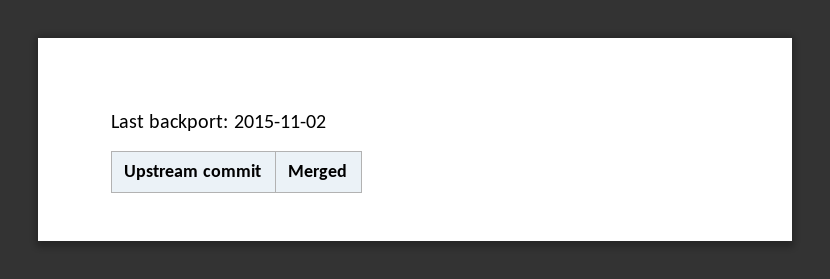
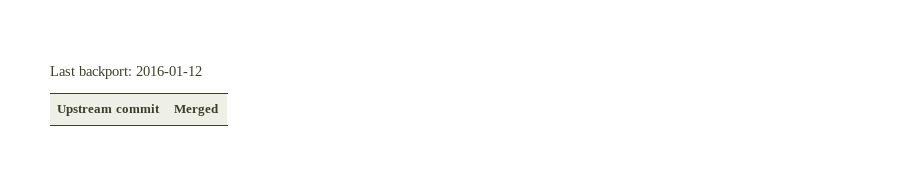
[233,115,326,128] 2015-11-02 -> [136,66,202,76] 2016-01-12

